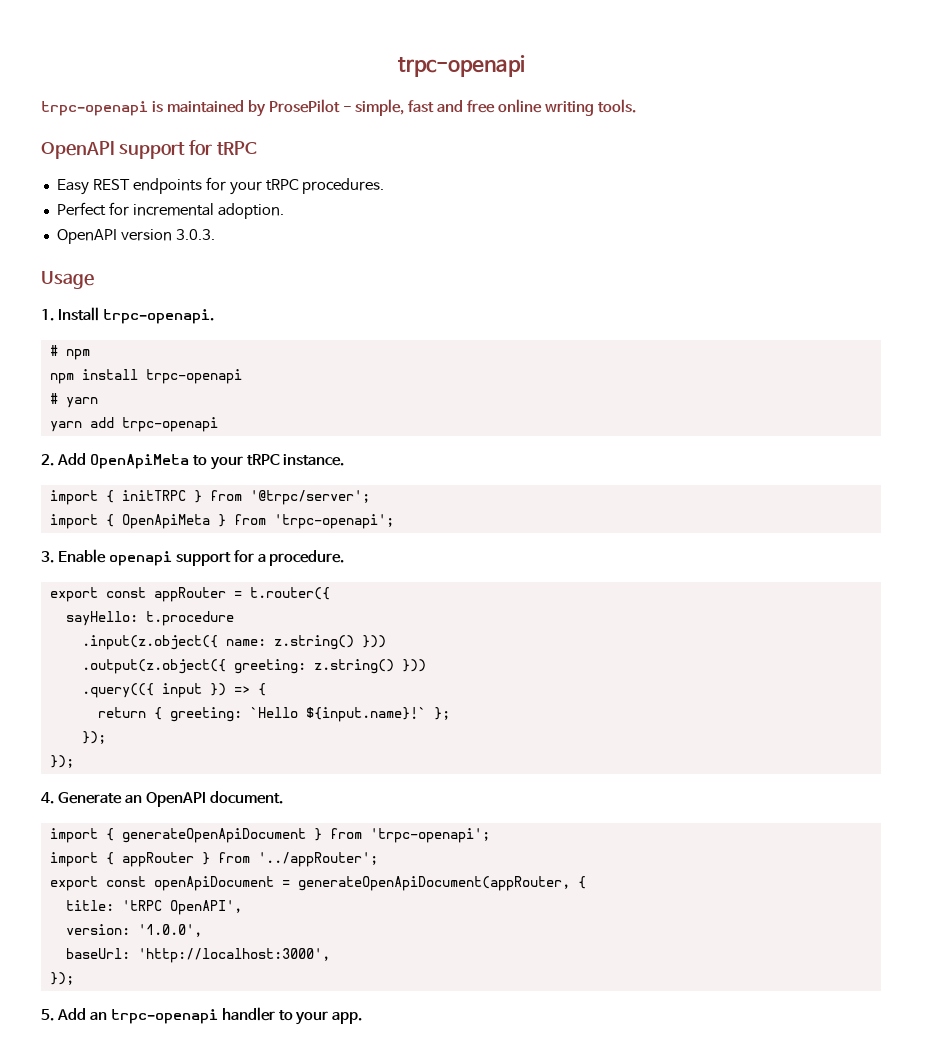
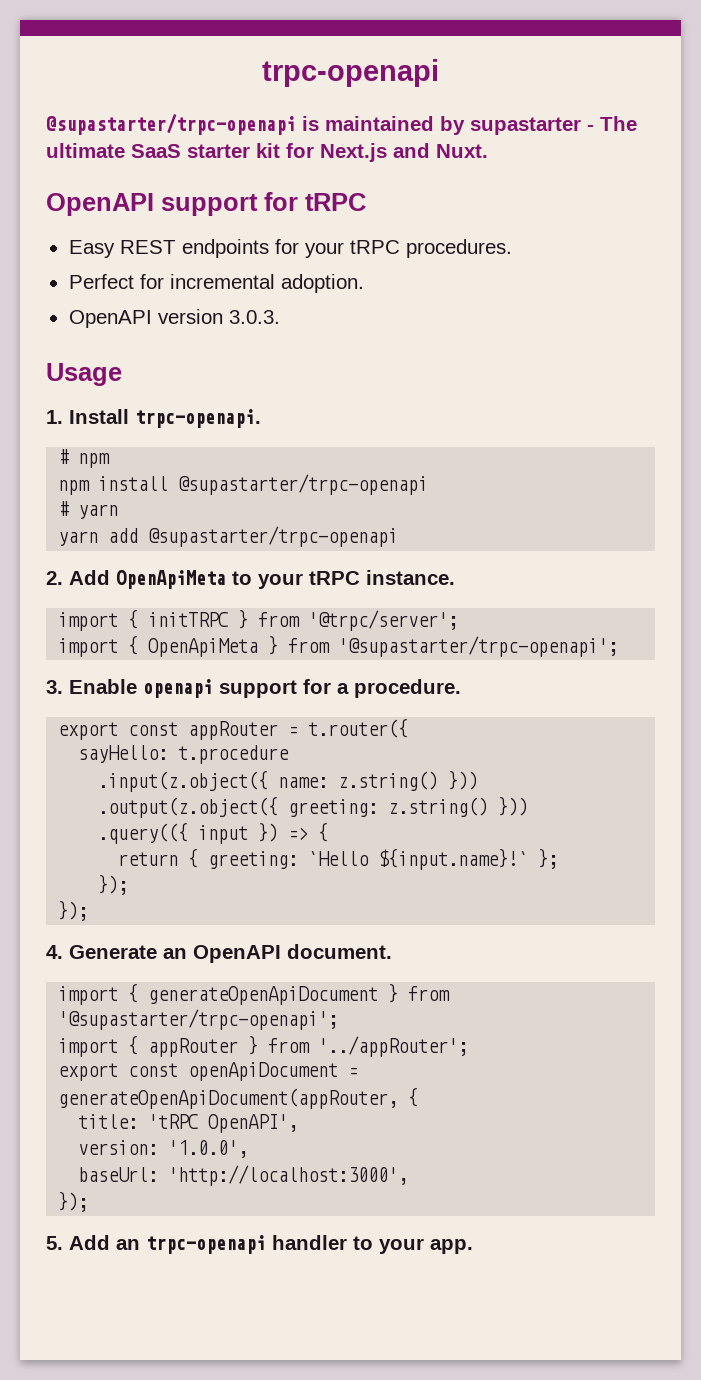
[397,55,525,77] [41,101,148,116] trpc-openapi // trpc-openapi -> [262,59,439,87] [46,114,296,135] trpc-openapi // @supastarter/trpc-openapi
[268,99,636,116] ProsePilot - simple, fast and free online writing tools. -> [470,116,637,135] [46,143,488,162] supastarter - The ultimate SaaS starter kit for Next.js and Nuxt.
[145,369,242,384] trpc-openapi -> [178,474,429,495] @supastarter/trpc-openapi
[121,417,218,432] trpc-openapi -> [148,526,399,547] @supastarter/trpc-openapi
[273,514,394,529] 'trpc-openapi'; -> [338,636,619,657] '@supastarter/trpc-openapi';
[369,828,490,843] 'trpc-openapi'; -> [58,1009,339,1030] '@supastarter/trpc-openapi';

